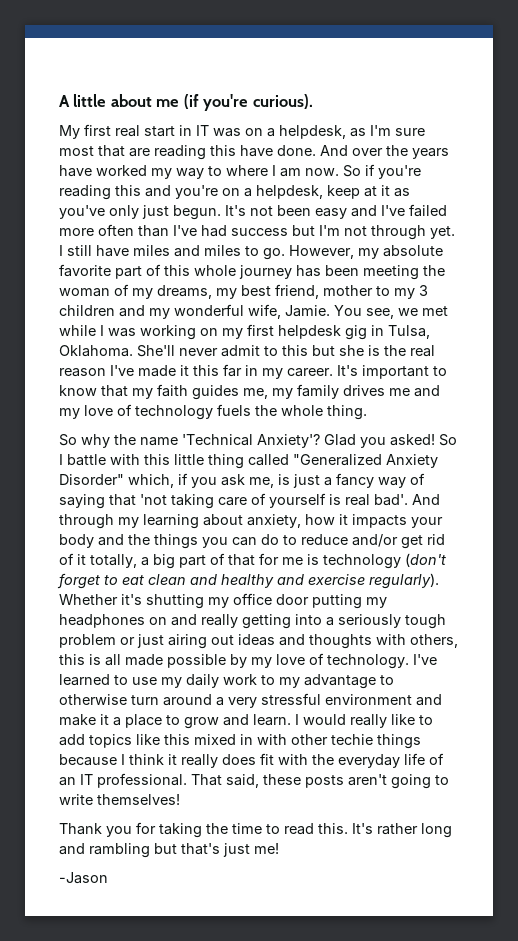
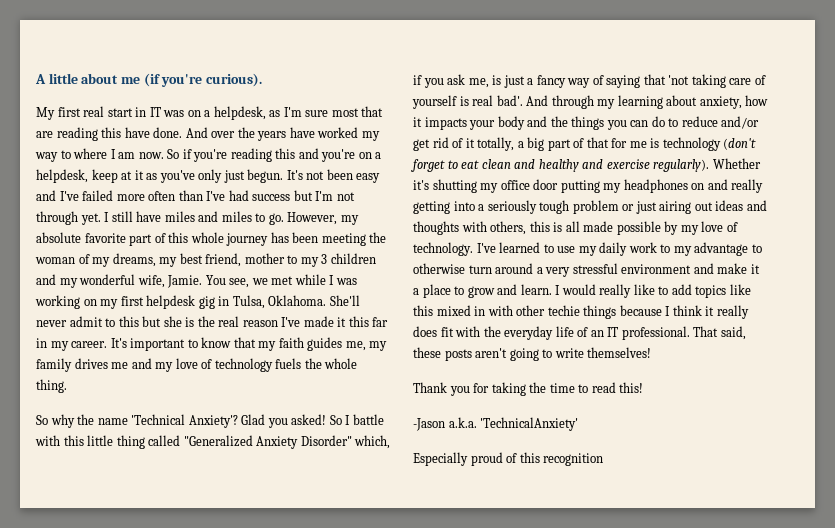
[318,823,452,838] [59,843,279,858] [59,872,108,884] this. It's rather long and rambling but that's just me! // -Jason -> [619,382,644,393] [413,417,579,431] [413,452,604,466] this! // -Jason a.k.a. 'TechnicalAnxiety' // Especially proud of this recognition

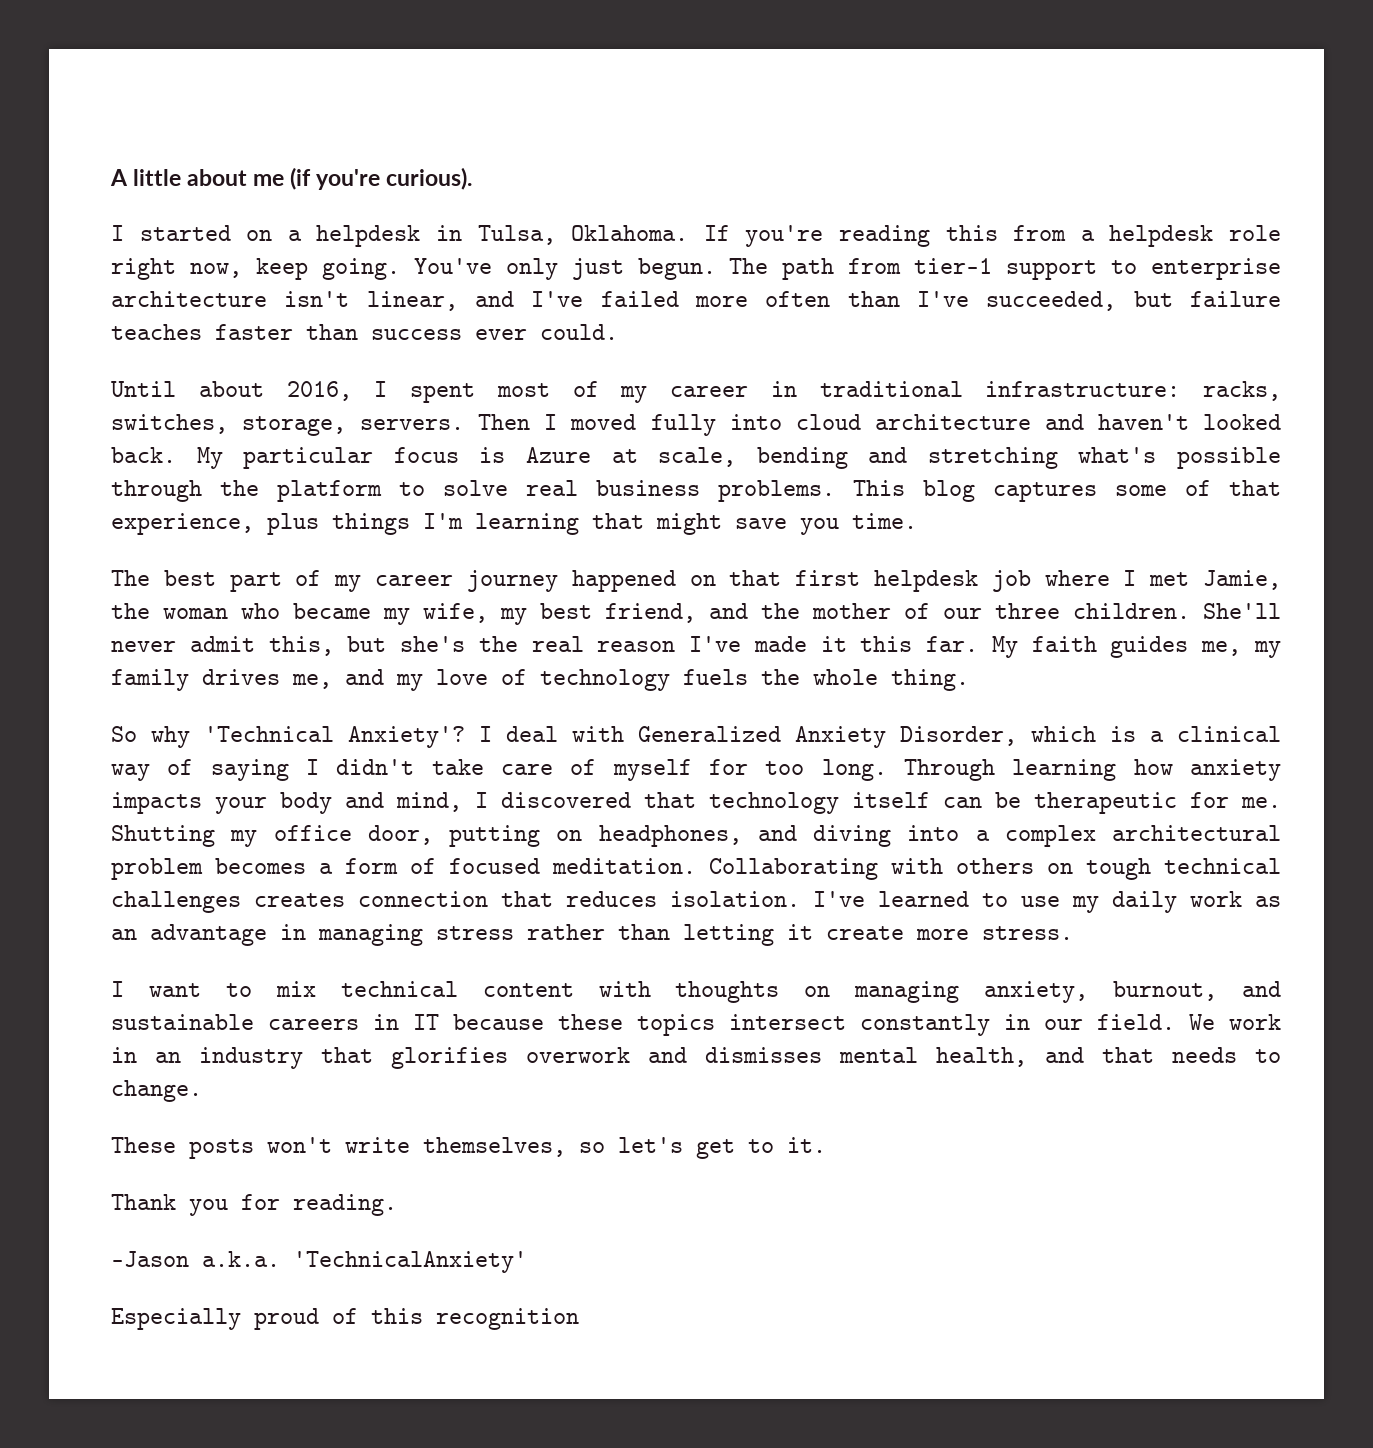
[36,106,384,120] [36,127,380,141] [35,148,382,162] [36,169,381,183] My first real start in IT was on a helpdesk, as I'm sure most that are reading this have done. And over the years have worked my way to where I am now. So if you're reading this and you're on a helpdesk, keep at it as you've only just begun. It's not been easy -> [111,225,1281,247] [111,258,1282,280] [111,291,458,311] I started on a helpdesk in Tulsa, Oklahoma. If you're reading this from a helpdesk role right now, keep going. You've only just begun. The path from tier-1 support to enterprise architecture isn't linear,
[228,190,355,201] [36,211,359,225] [36,232,387,246] [35,253,376,267] [36,274,357,288] [35,295,360,309] [36,316,195,327] had success but I'm not through yet. I still have miles and miles to go. However, my absolute favorite part of this whole journey has been meeting the woman of my dreams, my best friend, mother to my 3 children and my wonderful wife, Jamie. You see, we met while I was working on my first helpdesk gig in Tulsa, Oklahoma. She'll never admit to this but she is -> [986,291,1282,311] [111,324,618,340] [111,381,1281,403] [111,414,1282,436] [111,447,1281,469] [111,480,1281,502] [111,513,917,535] [111,570,1281,592] [111,603,1281,625] [111,636,466,656] succeeded, but failure teaches faster than success ever could. // Until about 2016, I spent most of my career in traditional infrastructure: racks, switches, storage, servers. Then I moved fully into cloud architecture and haven't looked back. My particular focus is Azure at scale, bending and stretching what's possible through the platform to solve real business problems. This blog captures some of that experience, plus things I'm learning that might save you time. // The best part of my career journey happened on that first helpdesk job where I met Jamie, the woman who became my wife, my best friend, and the mother of our three children. She'll never admit this, but she's
[372,317,389,327] [36,337,277,351] far in my career. It's important to know that my -> [926,636,1018,658] far. My
[111,362,129,369] me -> [292,674,332,689] me,
[77,414,384,428] [35,435,391,449] [413,74,766,88] [412,95,769,109] [413,116,760,130] [413,137,757,151] [411,158,761,172] [413,179,764,193] [413,200,767,214] [413,221,738,235] [413,242,473,256] the name 'Technical Anxiety'? Glad you asked! So I battle with this little thing called "Generalized Anxiety Disorder" which, if you ask me, is just a fancy way of saying that 'not taking care of yourself is real bad'. And through my learning about anxiety, how it impacts your body and the things you can do to reduce and/or get rid of it totally, a big part of that for me is technology (don't forget to eat clean and healthy and exercise regularly). Whether it's shutting my office door putting my headphones on and really getting into a seriously tough problem or just airing out ideas and thoughts with others, this is all made possible by my love of technology. -> [204,726,1281,748] [111,759,1282,781] [111,792,1281,814] [111,825,1281,847] [111,858,1281,880] [111,891,800,913] 'Technical Anxiety'? I deal with Generalized Anxiety Disorder, which is a clinical way of saying I didn't take care of myself for too long. Through learning how anxiety impacts your body and mind, I discovered that technology itself can be therapeutic for me. Shutting my office door, putting on headphones, and diving into a complex architectural problem becomes a form of focused meditation. Collaborating with others on tough technical challenges creates connection that reduces isolation.
[660,242,762,256] [413,263,760,277] [413,284,751,298] [413,305,749,319] [413,326,746,340] [413,347,652,361] [413,382,644,396] to my advantage to otherwise turn around a very stressful environment and make it a place to grow and learn. I would really like to add topics like this mixed in with other techie things because I think it really does fit with the everyday life of an IT professional. That said, these posts aren't going to write themselves! // Thank you for taking the time to read this! -> [1255,896,1281,907] [111,924,1073,946] [111,981,1281,1003] [111,1014,1281,1036] [111,1047,1281,1069] [111,1080,202,1102] [111,1137,826,1159] [111,1194,397,1216] as an advantage in managing stress rather than letting it create more stress. // I want to mix technical content with thoughts on managing anxiety, burnout, and sustainable careers in IT because these topics intersect constantly in our field. We work in an industry that glorifies overwork and dismisses mental health, and that needs to change. // These posts won't write themselves, so let's get to it. // Thank you for reading.

